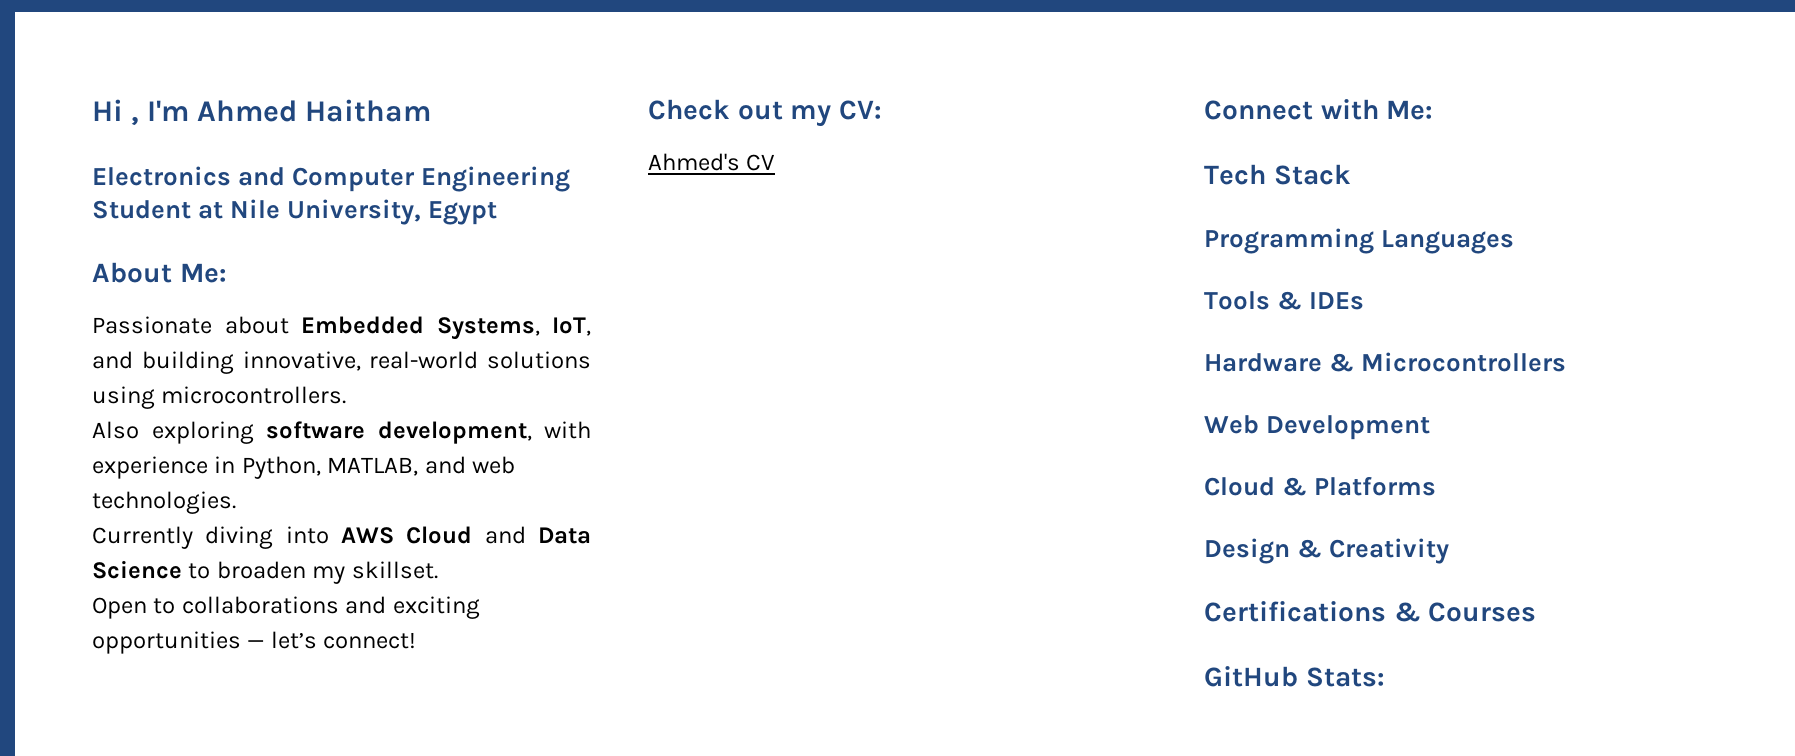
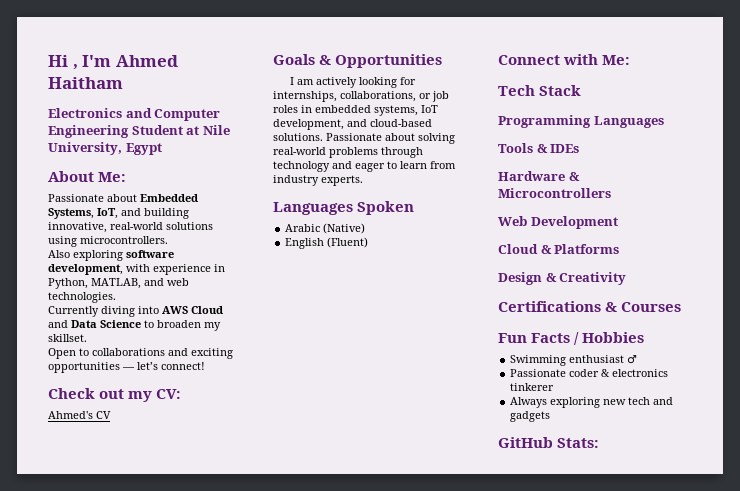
(776, 162) none -> [273,54,443,68] [290,77,417,88] [273,91,449,102] [273,105,438,116] [273,119,432,130] [273,133,455,144] [273,147,423,158] [273,161,456,172] [273,175,363,186] [273,201,415,215] [285,223,366,234] [285,237,369,249] // Goals & Opportunities // I am actively looking for internships, collaborations, or job roles in embedded systems, IoT development, and cloud-based solutions. Passionate about solving real-world problems through technology and eager to learn from industry experts. // Languages Spoken // Arabic (Native) // English (Fluent)
(1537, 612) none -> [498,332,645,345] [510,355,638,366] [510,369,669,377] [510,383,555,391] [510,397,674,408] [510,411,551,422] // Fun Facts / Hobbies // Swimming enthusiast ♂ // Passionate coder & electronics tinkerer // Always exploring new tech and gadgets

